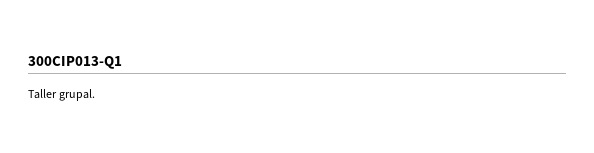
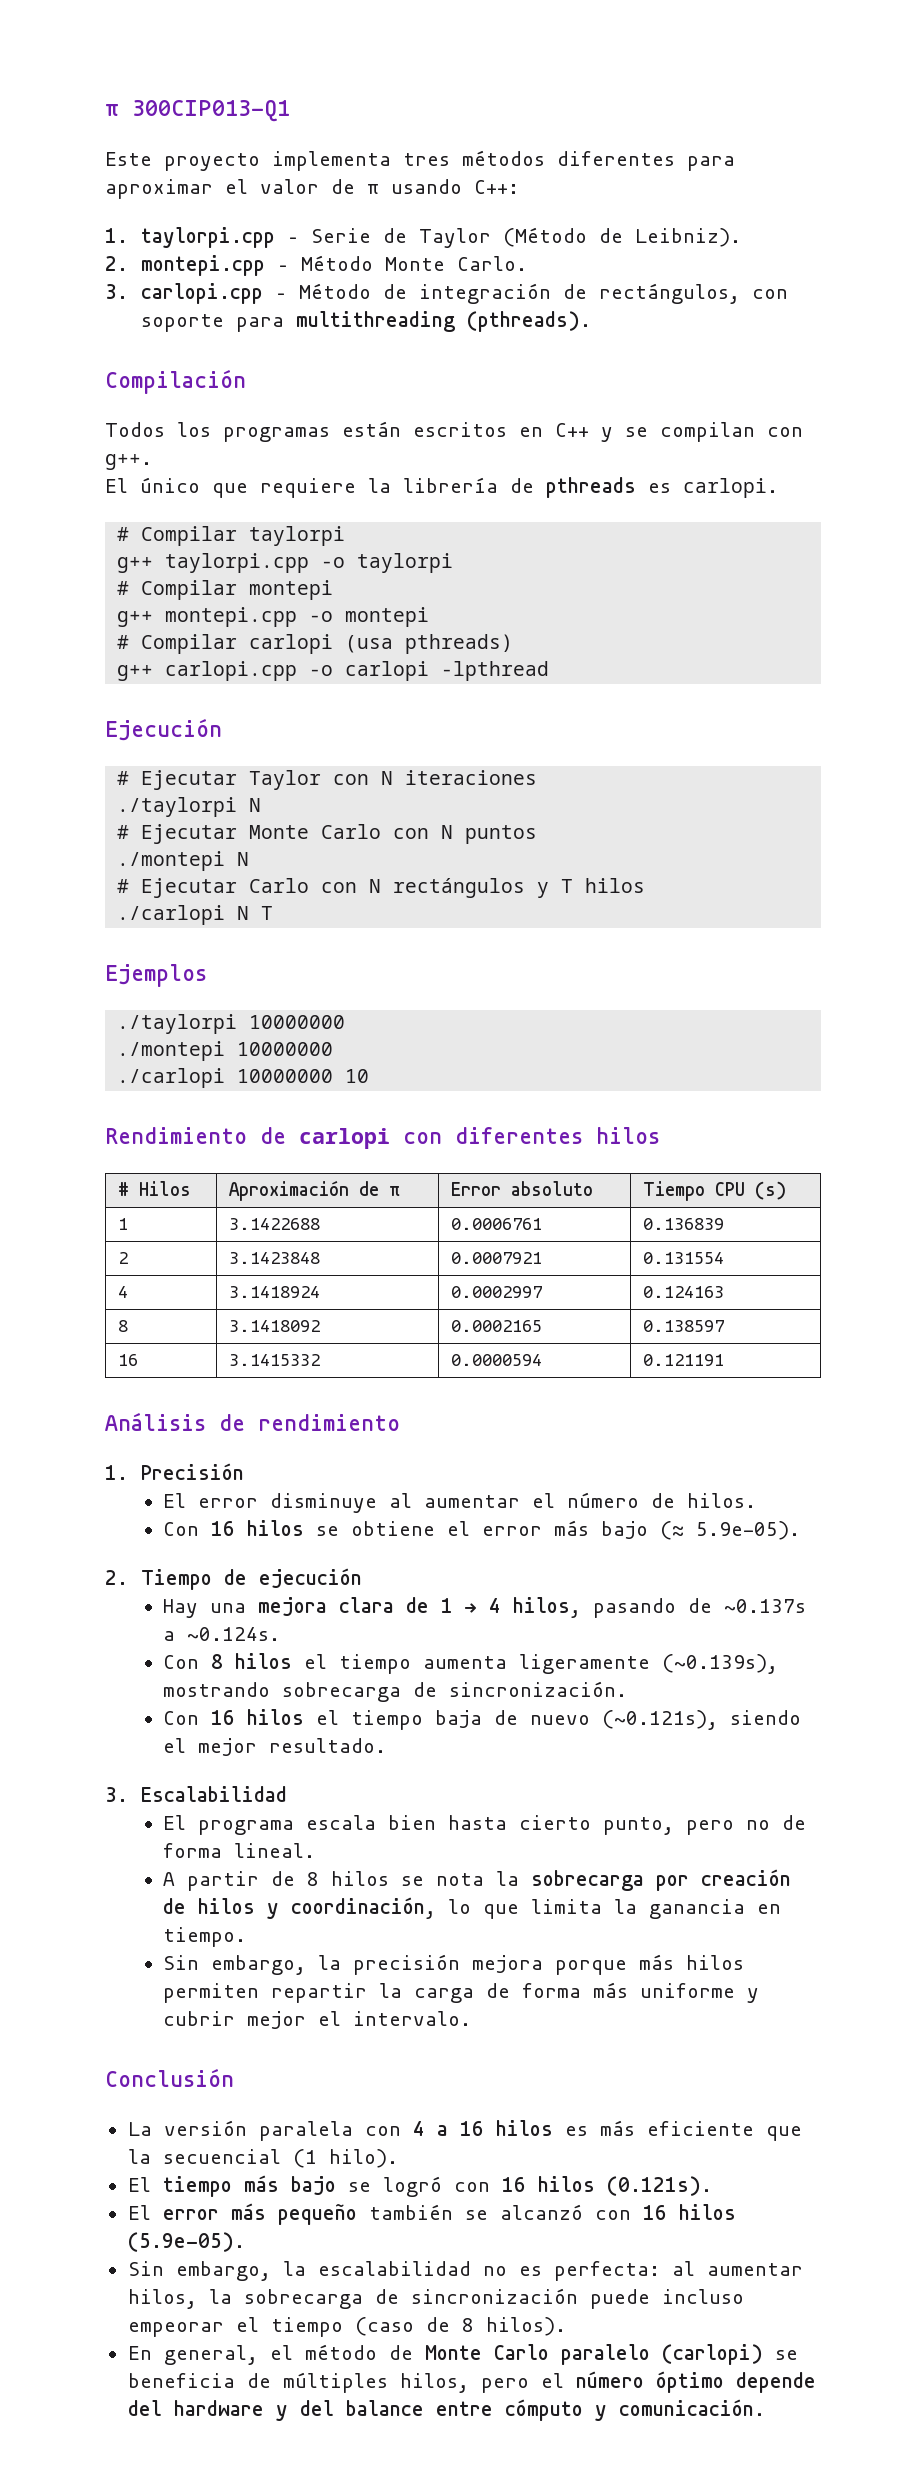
(28, 62) none -> [105,104,119,116] π
[28,89,96,101] Taller grupal. -> [105,150,735,171] [105,179,519,199] [105,227,741,248] [105,255,527,276] [105,283,788,304] [140,311,591,332] [105,369,246,394] [105,421,803,442] [105,454,152,470] [105,477,778,498] [117,526,346,546] [117,553,454,573] [117,580,334,600] [117,607,430,627] [117,634,514,654] [117,661,550,681] [105,718,222,741] [117,770,538,790] [117,797,262,817] [117,824,538,844] [117,851,250,871] [117,878,646,898] [117,905,274,925] [105,964,207,987] [117,1014,346,1034] [117,1041,334,1061] [117,1068,370,1088] [105,1127,660,1149] [117,1181,191,1196] [228,1180,400,1201] [450,1181,593,1196] [642,1181,786,1201] [117,1218,128,1230] [228,1218,320,1230] [450,1218,542,1230] [642,1218,724,1230] [117,1252,128,1264] [228,1252,320,1264] [450,1252,542,1264] [642,1252,724,1264] [117,1286,128,1298] [228,1286,320,1298] [450,1286,542,1298] [642,1286,724,1298] [117,1320,128,1332] [228,1320,320,1332] [450,1320,542,1332] [642,1320,724,1332] [117,1354,138,1366] [228,1354,320,1366] [450,1354,542,1366] [642,1354,724,1366] [105,1412,400,1431] [105,1463,244,1480] [163,1492,757,1513] [163,1520,801,1540] [105,1568,362,1590] [163,1597,807,1618] [163,1627,281,1641] [163,1653,779,1674] [163,1681,628,1702] [163,1709,802,1730] [163,1738,387,1756] [105,1786,287,1802] [163,1815,807,1835] [163,1843,316,1858] [163,1869,792,1891] [163,1897,782,1919] [163,1927,247,1947] [163,1954,745,1975] [163,1982,760,2003] [163,2011,472,2029] [105,2068,234,2087] [127,2120,802,2141] [127,2149,398,2168] [127,2175,712,2197] [127,2203,736,2225] [127,2232,245,2252] [127,2261,803,2281] [127,2288,744,2309] [127,2317,566,2337] [127,2344,798,2365] [127,2371,816,2393] [127,2399,765,2421] Este proyecto implementa tres métodos diferentes para aproximar el valor de π usando C++: // 1. taylorpi.cpp – Serie de Taylor (Método de Leibniz). // 2. montepi.cpp – Método Monte Carlo. // 3. carlopi.cpp – Método de integración de rectángulos, con soporte para multithreading (pthreads). // Compilación // Todos los programas están escritos en C++ y se compilan con g++. // El único que requiere la librería de pthreads es carlopi. // # Compilar taylorpi // g++ taylorpi.cpp -o taylorpi // # Compilar montepi // g++ montepi.cpp -o montepi // # Compilar carlopi (usa pthreads) // g++ carlopi.cpp -o carlopi -lpthread // Ejecución // # Ejecutar Taylor con N iteraciones // ./taylorpi N // # Ejecutar Monte Carlo con N puntos // ./montepi N // # Ejecutar Carlo con N rectángulos y T hilos // ./carlopi N T // Ejemplos // ./taylorpi 10000000 // ./montepi 10000000 // ./carlopi 10000000 10 // Rendimiento de carlopi con diferentes hilos // # Hilos | Aproximación de π | Error absoluto | Tiempo CPU (s) // 1 | 3.1422688 | 0.0006761 | 0.136839 // 2 | 3.1423848 | 0.0007921 | 0.131554 // 4 | 3.1418924 | 0.0002997 | 0.124163 // 8 | 3.1418092 | 0.0002165 | 0.138597 // 16 | 3.1415332 | 0.0000594 | 0.121191 // Análisis de rendimiento // 1. Precisión // El error disminuye al aumentar el número de hilos. // Con 16 hilos se obtiene el error más bajo (≈ 5.9e-05). // 2. Tiempo de ejecución // Hay una mejora clara de 1 → 4 hilos, pasando de ~0.137s a ~0.124s. // Con 8 hilos el tiempo aumenta ligeramente (~0.139s), mostrando sobrecarga de sincronización. // Con 16 hilos el tiempo baja de nuevo (~0.121s), siendo el mejor resultado. // 3. Escalabilidad // El programa escala bien hasta cierto punto, pero no de forma lineal. // A partir de 8 hilos se nota la sobrecarga por creación de hilos y coordinación, lo que limita la ganancia en tiempo. // Sin embargo, la precisión mejora porque más hilos permiten repartir la carga de forma más uniforme y cubrir mejor el intervalo. // Conclusión // La versión paralela con 4 a 16 hilos es más eficiente que la secuencial (1 hilo). // El tiempo más bajo se logró con 16 hilos (0.121s). // El error más pequeño también se alcanzó con 16 hilos (5.9e-05). // Sin embargo, la escalabilidad no es perfecta: al aumentar hilos, la sobrecarga de sincronización puede incluso empeorar el tiempo (caso de 8 hilos). // En general, el método de Monte Carlo paralelo (carlopi) se beneficia de múltiples hilos, pero el número óptimo depende del hardware y del balance entre cómputo y comunicación.

